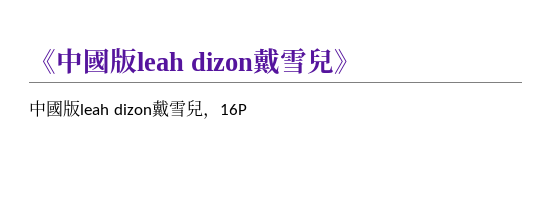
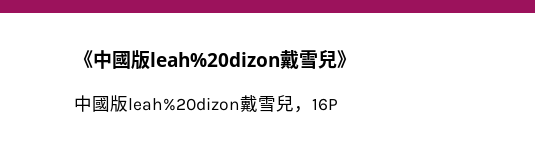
[137,52,254,71] leah dizon -> [150,52,280,67] leah%20dizon
[80,104,152,115] leah dizon -> [128,97,240,111] leah%20dizon

